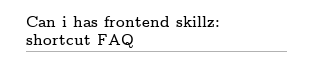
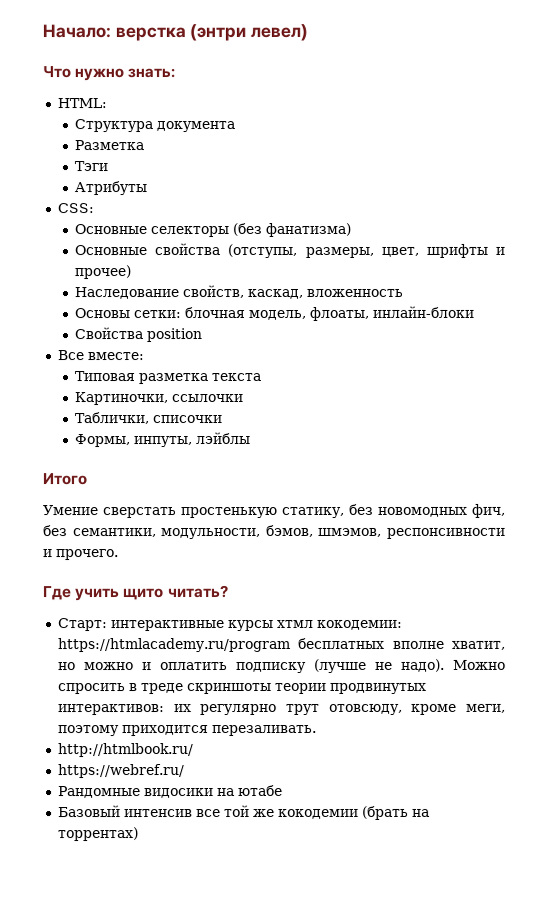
[26,16,220,28] [26,34,134,48] Can i has frontend skillz: shortcut FAQ -> [42,23,309,42] [42,66,176,82] [56,98,107,109] [74,119,236,133] [74,140,145,151] [74,161,109,172] [74,181,148,196] [56,203,94,214] [74,222,352,238] [74,243,505,259] [74,265,132,280] [74,285,404,300] [74,305,475,321] [74,327,203,343] [56,350,144,361] [74,371,262,385] [74,392,244,406] [74,412,223,425] [74,432,251,448] [43,473,88,486] [43,503,506,519] [43,524,506,540] [43,549,119,561] [43,585,229,602] [57,618,403,632] [57,637,506,653] [57,658,507,674] [57,682,427,695] [57,703,506,716] [57,724,317,737] [57,743,194,758] [57,764,185,779] [57,784,283,799] [57,805,430,820] [57,827,139,842] Начало: верстка (энтри левел) // Что нужно знать: // HTML: // Структура документа // Разметка // Тэги // Атрибуты // CSS: // Основные селекторы (без фанатизма) // Основные свойства (отступы, размеры, цвет, шрифты и прочее) // Наследование свойств, каскад, вложенность // Основы сетки: блочная модель, флоаты, инлайн-блоки // Свойства position // Все вместе: // Типовая разметка текста // Картиночки, ссылочки // Таблички, списочки // Формы, инпуты, лэйблы // Итого // Умение сверстать простенькую статику, без новомодных фич, без семантики, модульности, бэмов, шмэмов, респонсивности и прочего. // Где учить щито читать? // Старт: интерактивные курсы хтмл кокодемии: https://htmlacademy.ru/program бесплатных вполне хватит, но можно и оплатить подписку (лучше не надо). Можно спросить в треде скриншоты теории продвинутых интерактивов: их регулярно трут отовсюду, кроме меги, поэтому приходится перезаливать. // http://htmlbook.ru/ // https://webref.ru/ // Рандомные видосики на ютабе // Базовый интенсив все той же кокодемии (брать на торрентах)

